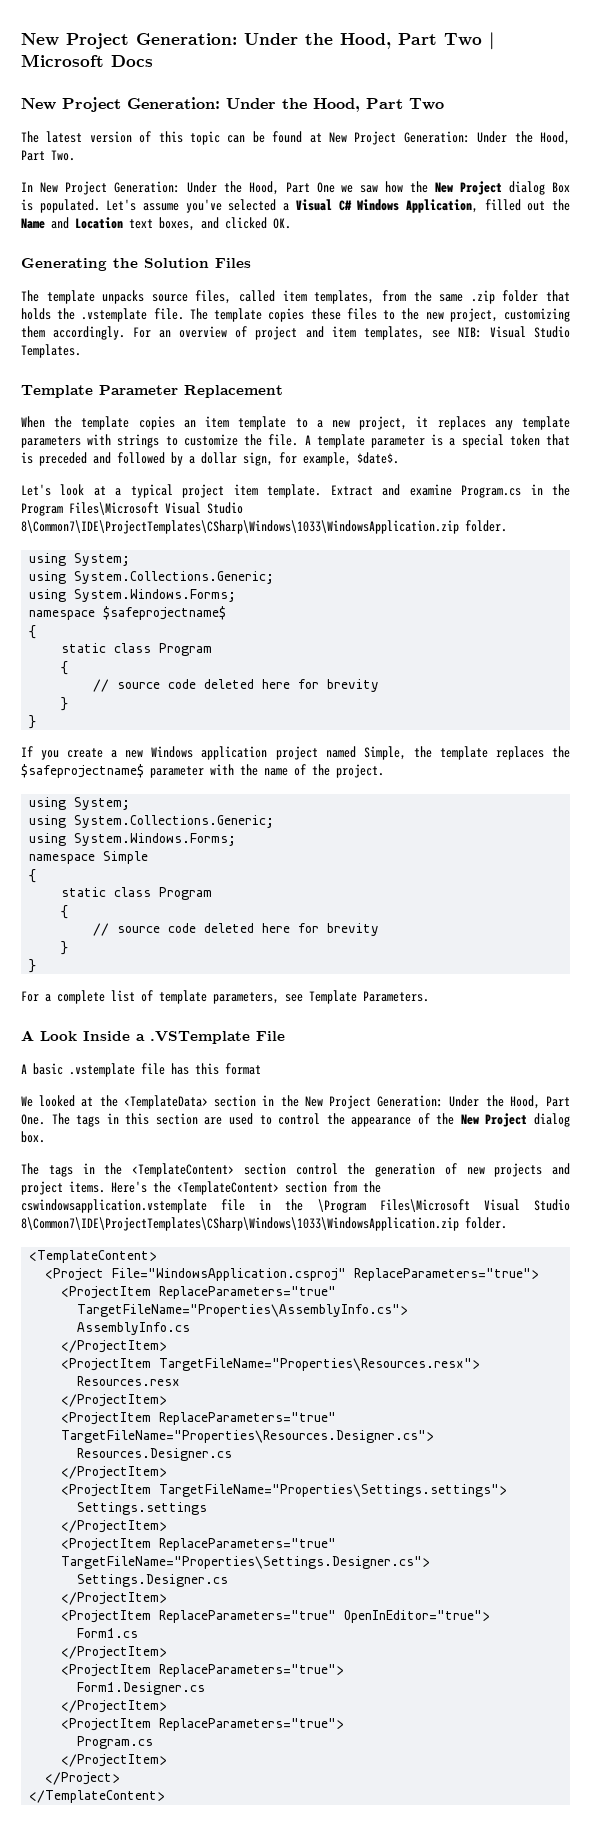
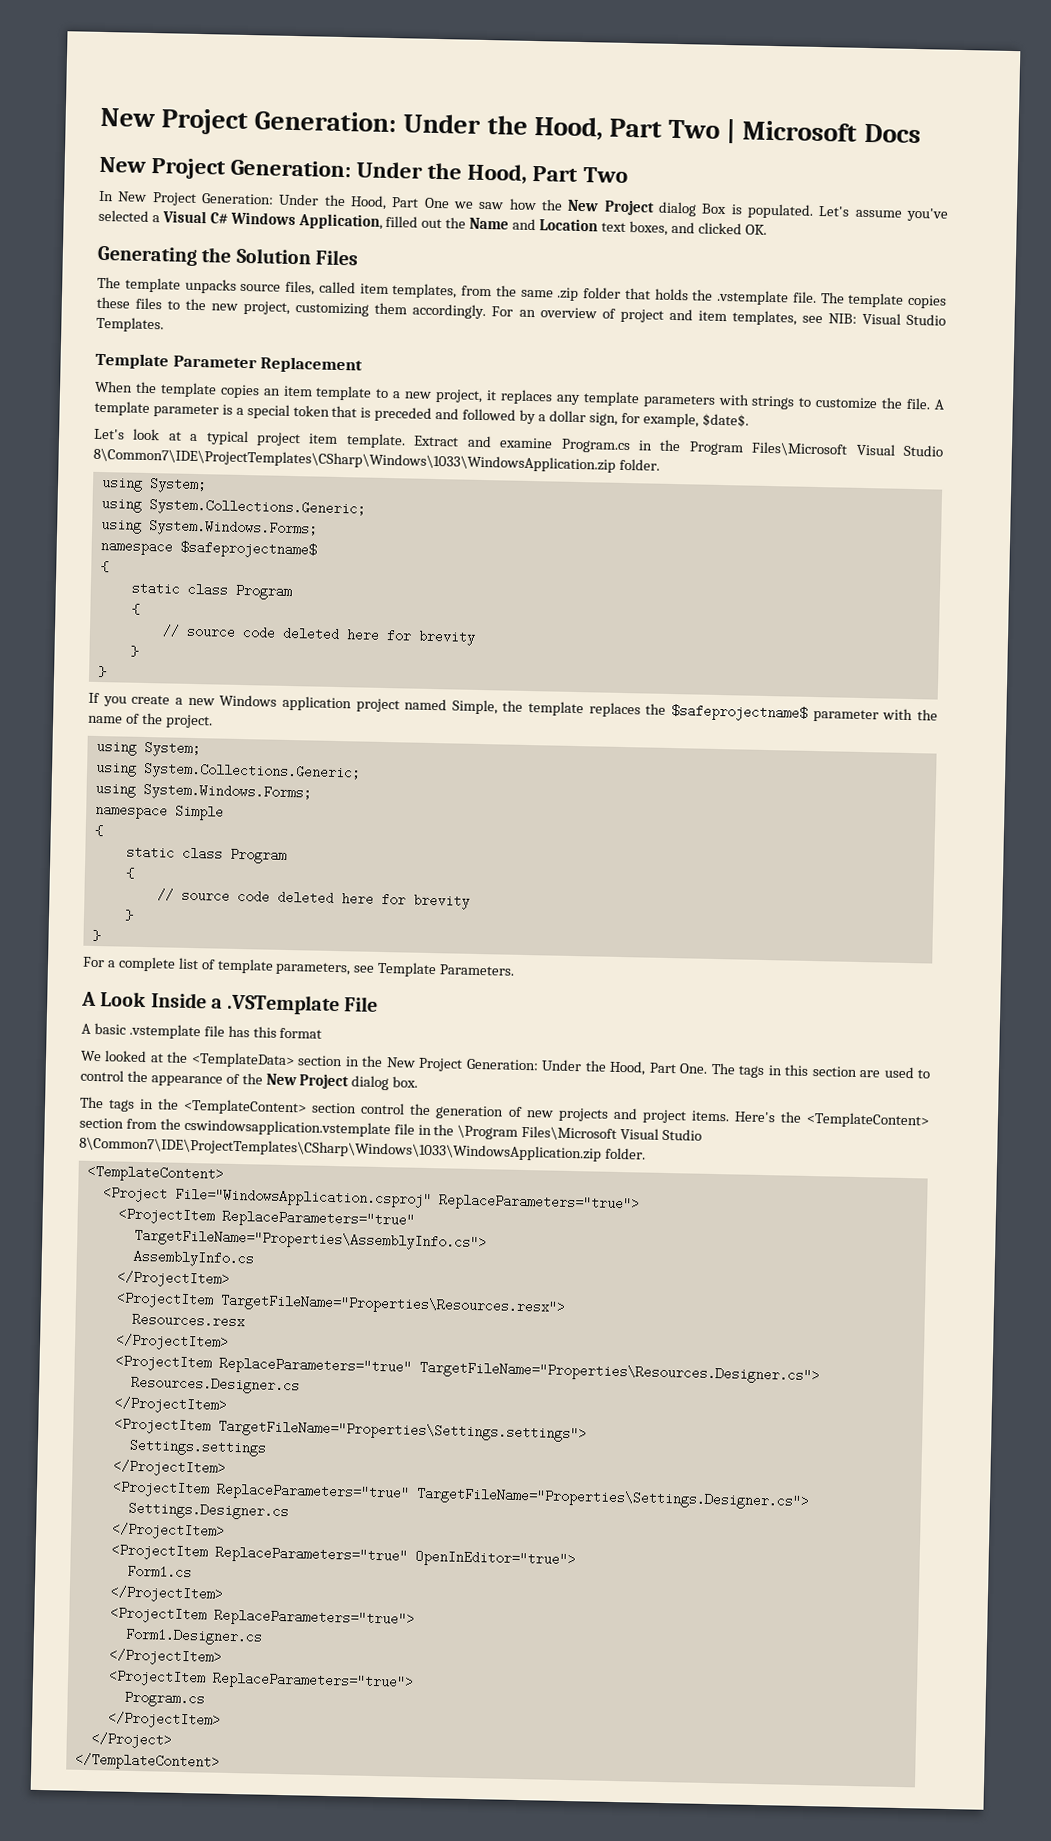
[21,131,570,145] [21,150,75,161] // The latest version of this topic can be found at New Project Generation: Under the Hood, Part Two. -> (628, 175) none

